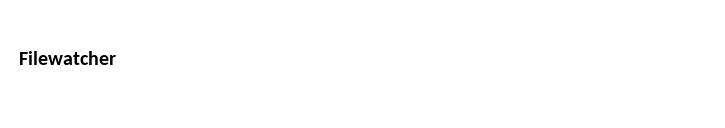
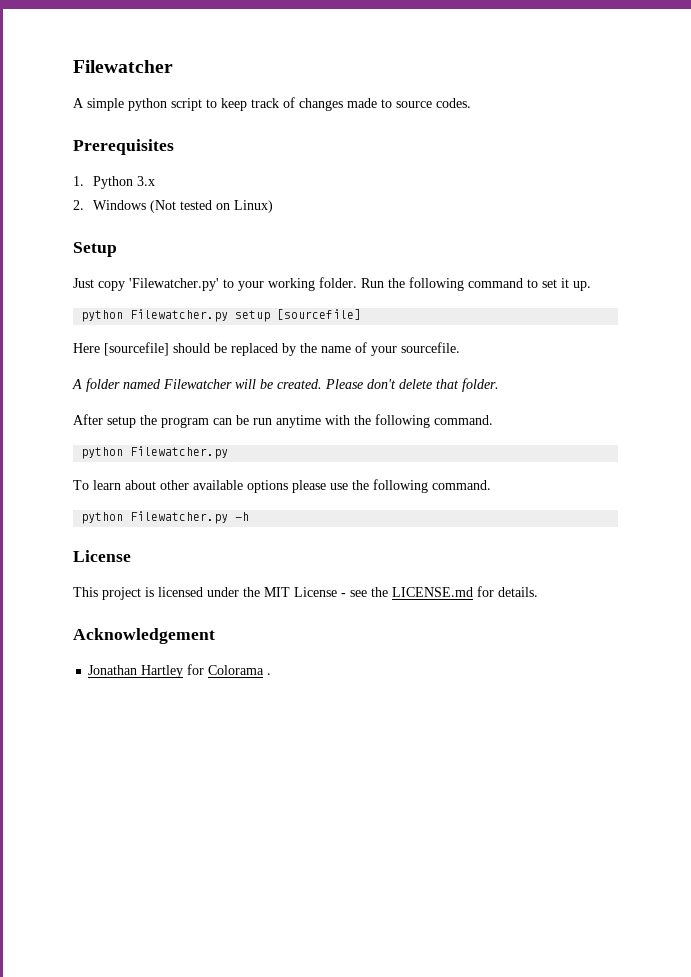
[19,51,116,65] Filewatcher -> [73,60,173,73] [73,97,471,111] [73,139,174,155] [73,176,156,189] [73,200,274,213] [73,242,117,257] [73,277,591,291] [81,309,362,322] [73,342,460,356] [72,378,499,392] [73,414,493,428] [81,446,229,459] [73,479,491,493] [81,511,250,524] [73,550,131,562] [73,586,538,600] [73,628,215,644] [88,664,272,678] Filewatcher // A simple python script to keep track of changes made to source codes. // Prerequisites // 1. Python 3.x // 2. Windows (Not tested on Linux) // Setup // Just copy 'Filewatcher.py' to your working folder. Run the following command to set it up. // python Filewatcher.py setup [sourcefile] // Here [sourcefile] should be replaced by the name of your sourcefile. // A folder named Filewatcher will be created. Please don't delete that folder. // After setup the program can be run anytime with the following command. // python Filewatcher.py // To learn about other available options please use the following command. // python Filewatcher.py -h // License // This project is licensed under the MIT License - see the LICENSE.md for details. // Acknowledgement // Jonathan Hartley for Colorama .

